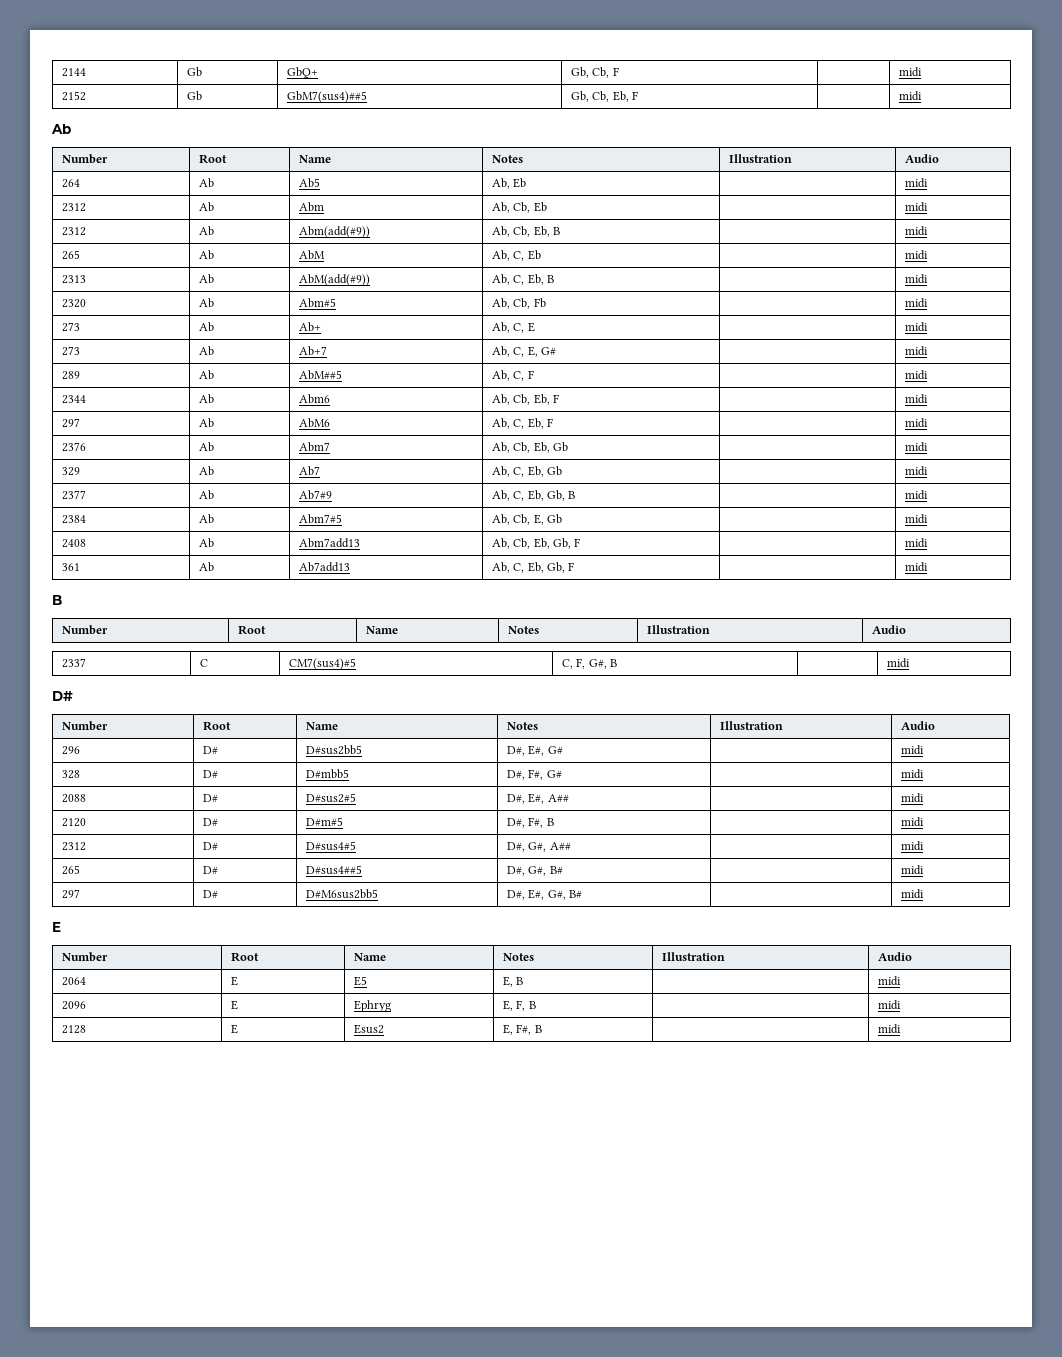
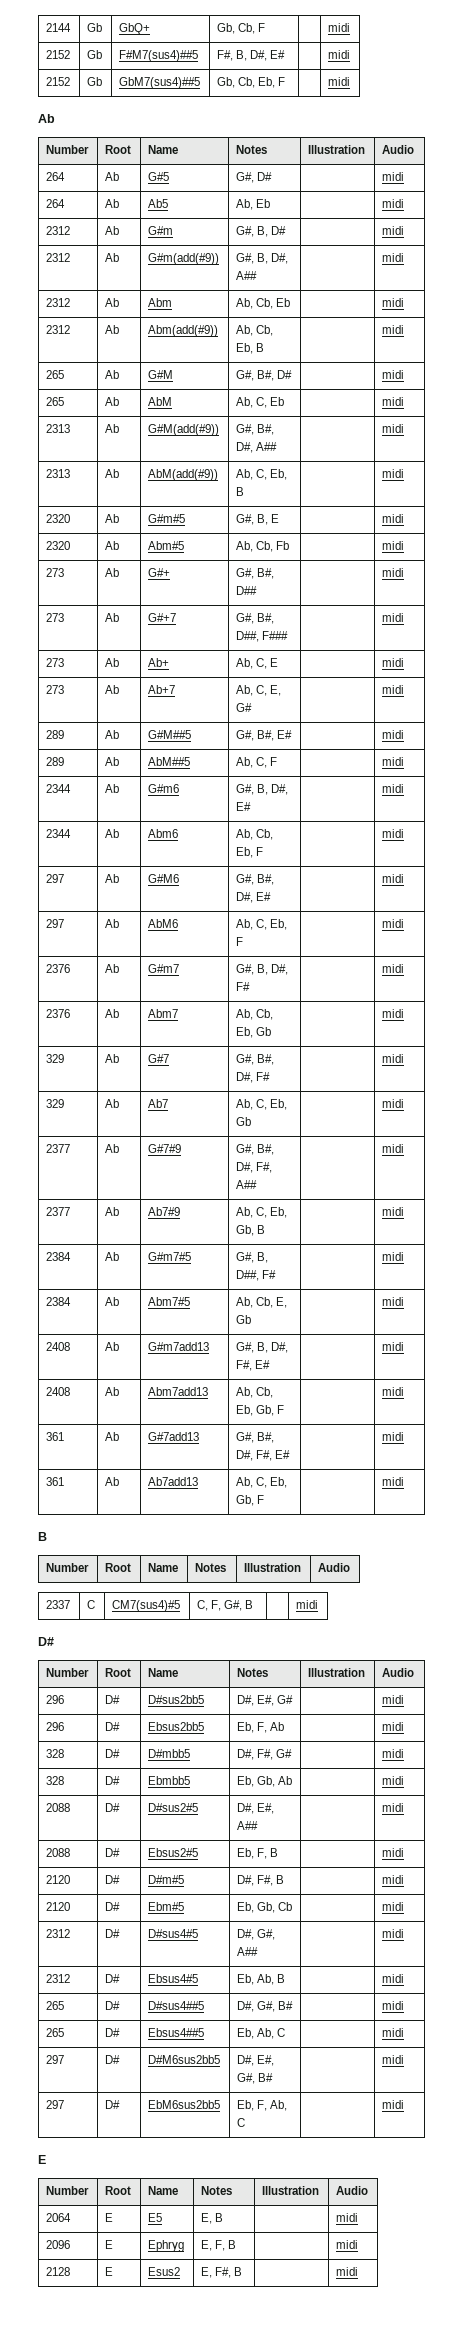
(922, 72) none -> [46,50,71,59] [87,50,103,59] [119,50,199,62] [217,50,286,61] [328,50,351,59] // 2152 | Gb | F#M7(sus4)##5 | F#, B, D#, E# | | midi
(939, 158) none -> [46,172,66,181] [105,172,120,181] [148,172,170,181] [236,172,273,183] [382,172,405,181] // 264 | Ab | G#5 | G#, D# | | midi
(928, 183) none -> [46,226,71,235] [105,226,120,235] [148,226,174,235] [236,226,287,237] [382,226,405,235] [46,253,71,262] [105,253,120,262] [148,253,220,265] [236,253,289,264] [236,271,258,280] [382,253,405,262] // 2312 | Ab | G#m | G#, B, D# | | midi // 2312 | Ab | G#m(add(#9)) | G#, B, D#, A## | | midi
(928, 231) none -> [46,370,65,379] [105,370,120,379] [148,370,174,379] [236,370,293,381] [382,370,405,379] // 265 | Ab | G#M | G#, B#, D# | | midi
(928, 255) none -> [46,424,71,433] [105,424,120,433] [148,424,220,436] [236,424,275,435] [236,442,278,453] [382,424,405,433] // 2313 | Ab | G#M(add(#9)) | G#, B#, D#, A## | | midi
(928, 279) none -> [46,514,71,523] [105,514,120,523] [148,514,186,523] [236,514,280,525] [382,514,405,523] // 2320 | Ab | G#m#5 | G#, B, E | | midi
(928, 303) none -> [46,568,65,577] [105,568,120,577] [148,568,171,577] [236,568,275,579] [236,586,258,595] [382,568,405,577] [46,613,65,622] [105,613,120,622] [148,613,177,622] [236,613,275,624] [236,631,289,642] [382,613,405,622] // 273 | Ab | G#+ | G#, B#, D## | | midi // 273 | Ab | G#+7 | G#, B#, D##, F### | | midi
(928, 351) none -> [46,730,65,739] [105,730,120,739] [148,730,192,739] [236,730,293,741] [382,730,405,739] // 289 | Ab | G#M##5 | G#, B#, E# | | midi
(928, 375) none -> [46,784,72,793] [105,784,120,793] [148,784,180,793] [236,784,289,795] [236,802,252,811] [382,784,405,793] // 2344 | Ab | G#m6 | G#, B, D#, E# | | midi
(928, 399) none -> [46,874,65,883] [105,874,120,883] [148,874,180,883] [236,874,275,885] [236,892,272,903] [382,874,405,883] // 297 | Ab | G#M6 | G#, B#, D#, E# | | midi
(928, 423) none -> [46,964,71,973] [105,964,120,973] [148,964,180,973] [236,964,289,975] [236,982,251,991] [382,964,405,973] // 2376 | Ab | G#m7 | G#, B, D#, F# | | midi
(928, 447) none -> [46,1054,65,1063] [105,1054,120,1063] [148,1054,170,1063] [236,1054,275,1065] [236,1072,271,1083] [382,1054,405,1063] // 329 | Ab | G#7 | G#, B#, D#, F# | | midi
(928, 471) none -> [46,1144,71,1153] [105,1144,120,1153] [148,1144,182,1153] [236,1144,275,1155] [236,1162,273,1173] [236,1180,258,1189] [382,1144,405,1153] // 2377 | Ab | G#7#9 | G#, B#, D#, F#, A## | | midi
(928, 495) none -> [46,1252,72,1261] [105,1252,120,1261] [148,1252,192,1261] [236,1252,269,1263] [236,1270,277,1281] [382,1252,405,1261] // 2384 | Ab | G#m7#5 | G#, B, D##, F# | | midi
(928, 519) none -> [46,1342,71,1351] [105,1342,120,1351] [148,1342,210,1351] [236,1342,289,1353] [236,1360,271,1371] [382,1342,405,1351] // 2408 | Ab | G#m7add13 | G#, B, D#, F#, E# | | midi
(928, 543) none -> [46,1432,65,1441] [105,1432,120,1441] [148,1432,200,1441] [236,1432,275,1443] [236,1450,291,1461] [382,1432,405,1441] // 361 | Ab | G#7add13 | G#, B#, D#, F#, E# | | midi
(924, 750) none -> [46,1722,65,1731] [105,1722,121,1731] [148,1722,205,1731] [237,1722,285,1733] [382,1722,405,1731] // 296 | D# | Ebsus2bb5 | Eb, F, Ab | | midi
(924, 774) none -> [46,1776,65,1785] [105,1776,121,1785] [148,1776,191,1785] [237,1776,293,1787] [382,1776,405,1785] // 328 | D# | Ebmbb5 | Eb, Gb, Ab | | midi
(924, 798) none -> [46,1848,71,1857] [105,1848,121,1857] [148,1848,199,1857] [237,1848,279,1859] [382,1848,405,1857] // 2088 | D# | Ebsus2#5 | Eb, F, B | | midi
(924, 822) none -> [46,1902,71,1911] [105,1902,121,1911] [148,1902,185,1911] [237,1902,293,1913] [382,1902,405,1911] // 2120 | D# | Ebm#5 | Eb, Gb, Cb | | midi
(924, 846) none -> [46,1974,71,1983] [105,1974,121,1983] [148,1974,199,1983] [237,1974,286,1985] [382,1974,405,1983] // 2312 | D# | Ebsus4#5 | Eb, Ab, B | | midi
(924, 870) none -> [46,2028,65,2037] [105,2028,121,2037] [148,2028,205,2037] [237,2028,286,2039] [382,2028,405,2037] // 265 | D# | Ebsus4##5 | Eb, Ab, C | | midi
(924, 894) none -> [46,2100,65,2109] [105,2100,121,2109] [148,2100,221,2109] [237,2100,288,2111] [237,2118,246,2127] [382,2100,405,2109] // 297 | D# | EbM6sus2bb5 | Eb, F, Ab, C | | midi

